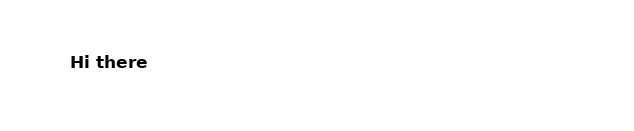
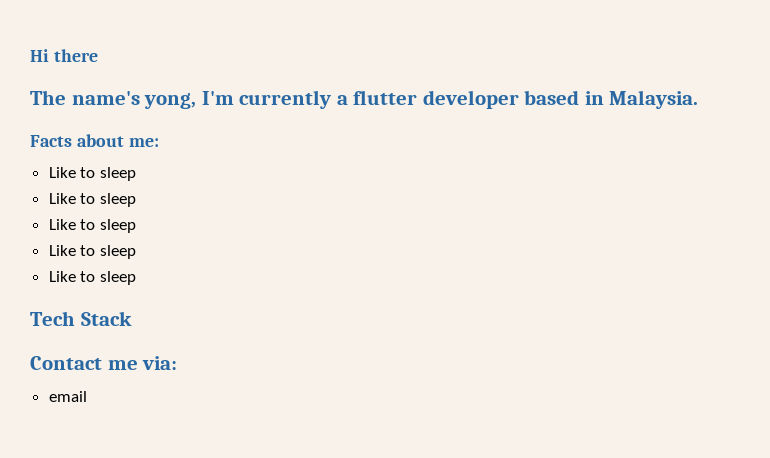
(148, 61) none -> [30,90,699,109] [30,134,159,147] [48,167,136,181] [48,193,136,207] [48,219,136,233] [48,245,136,259] [48,271,136,285] [30,311,132,326] [30,356,178,370] [48,391,87,402] // The name's yong, I'm currently a flutter developer based in Malaysia. // Facts about me: // Like to sleep // Like to sleep // Like to sleep // Like to sleep // Like to sleep // Tech Stack // Contact me via: // email

